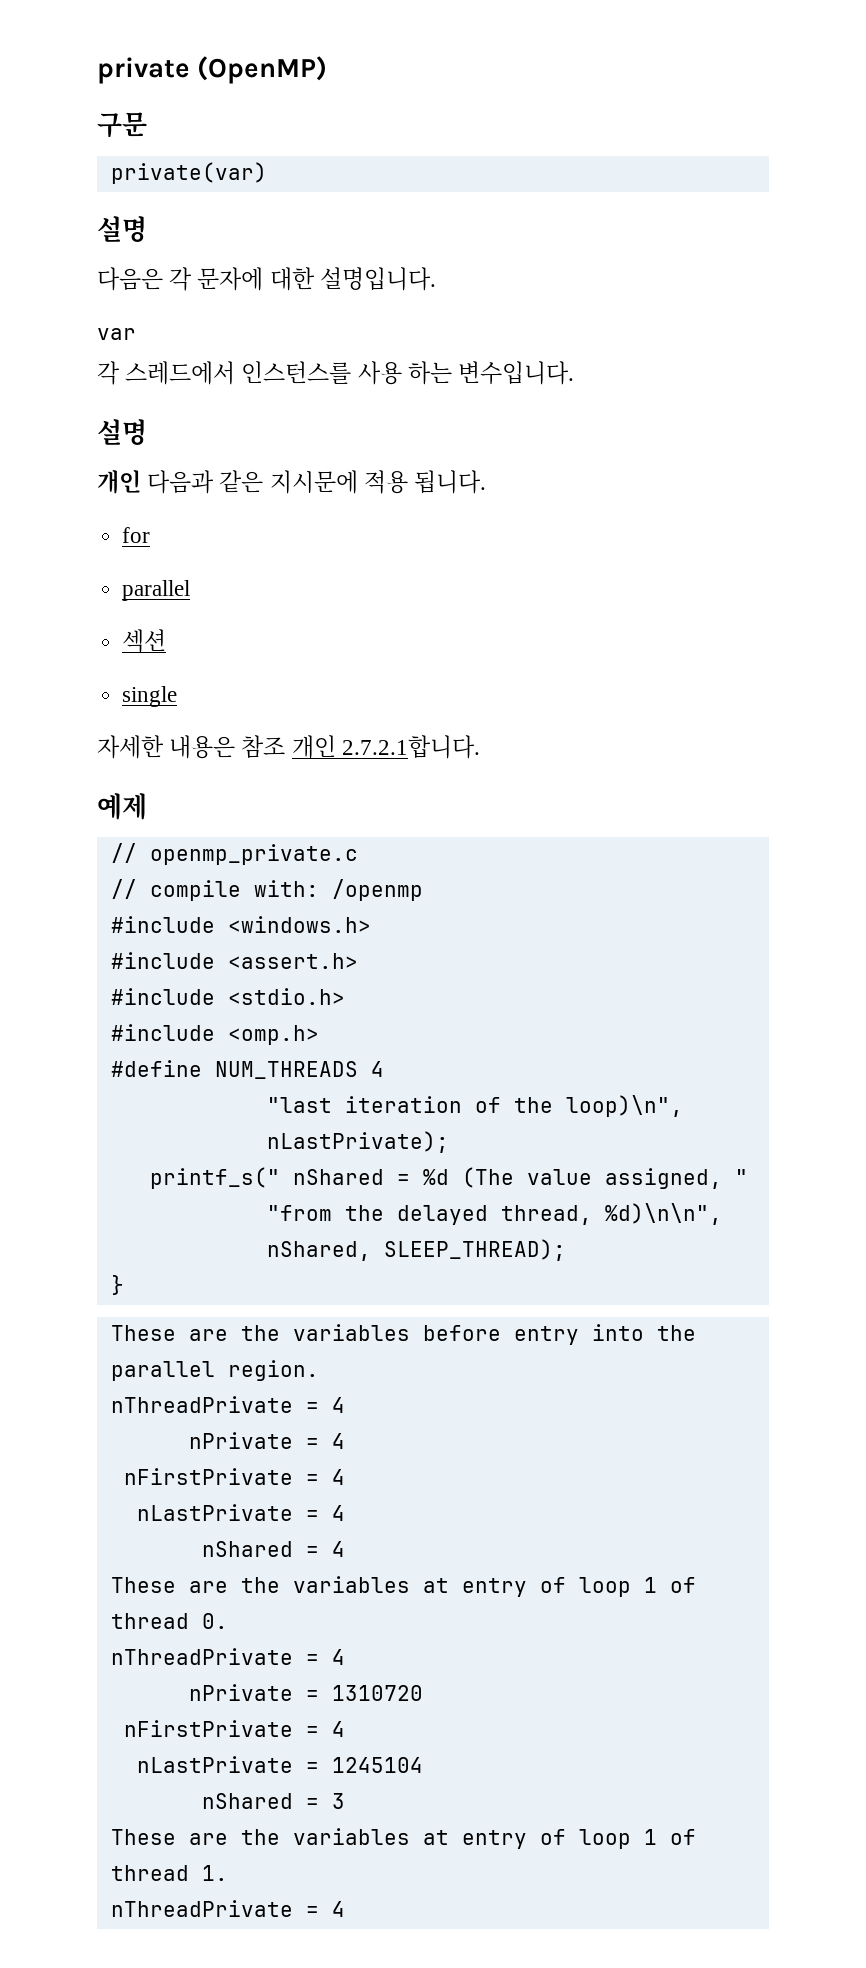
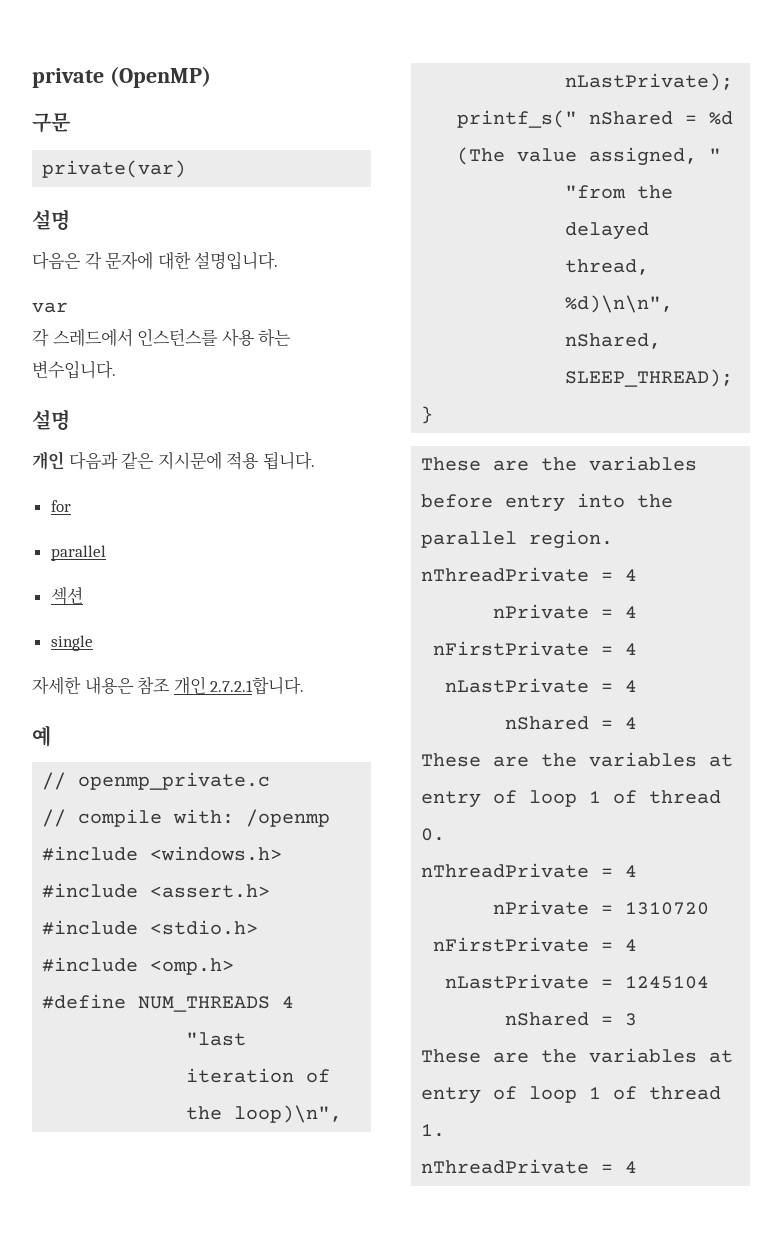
[97,793,147,820] 예제 -> [32,725,51,747] 예

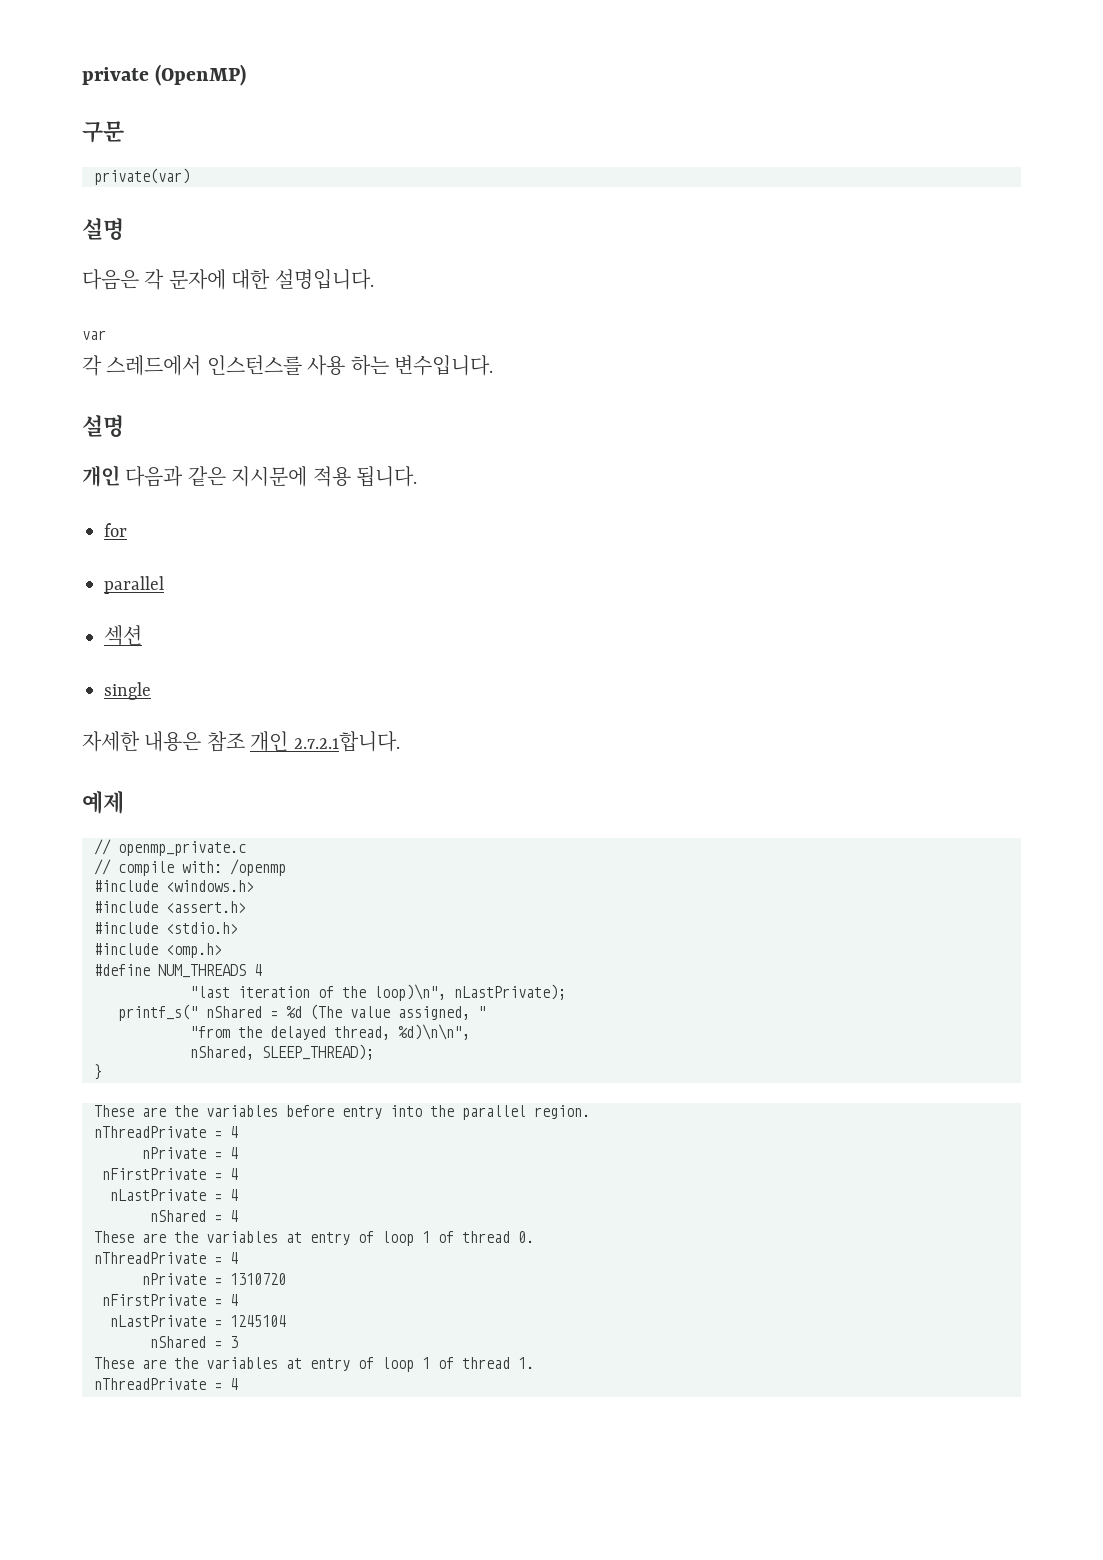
[32,725,51,747] 예 -> [82,791,124,814] 예제

